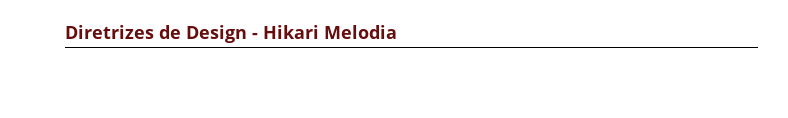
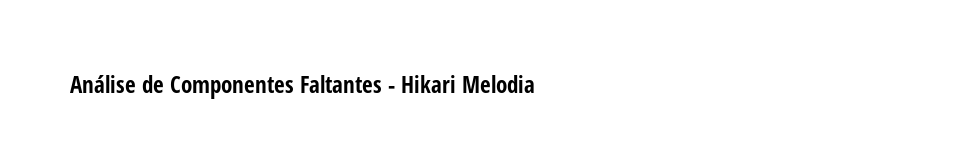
[65,25,247,43] Diretrizes de Design -> [70,75,383,99] Análise de Componentes Faltantes

